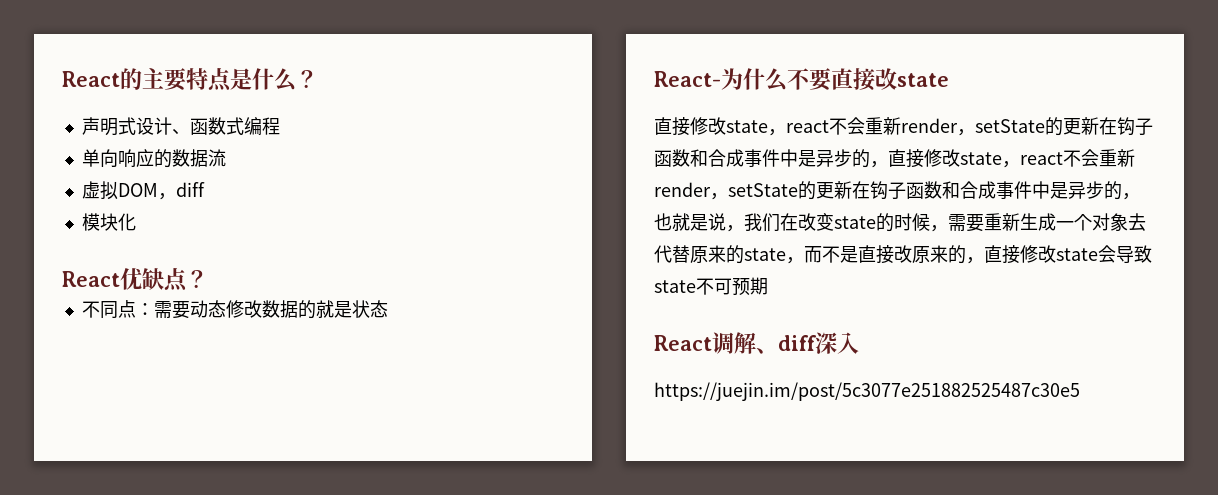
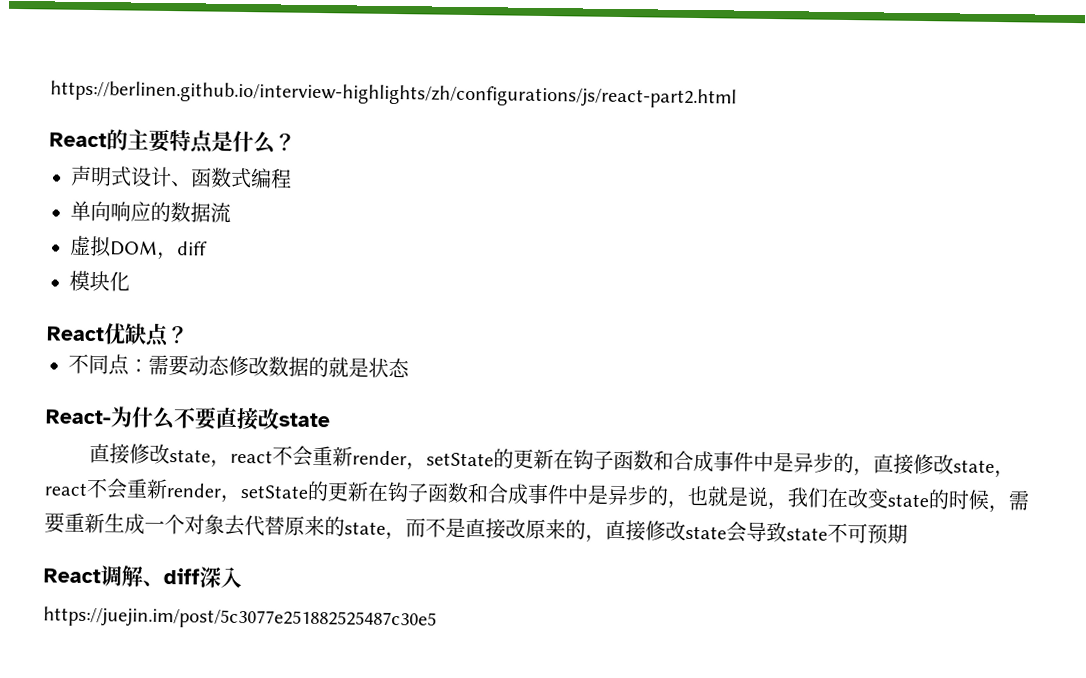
(62, 79) none -> [50,80,737,109] https://berlinen.github.io/interview-highlights/zh/configurations/js/react-part2.html //

